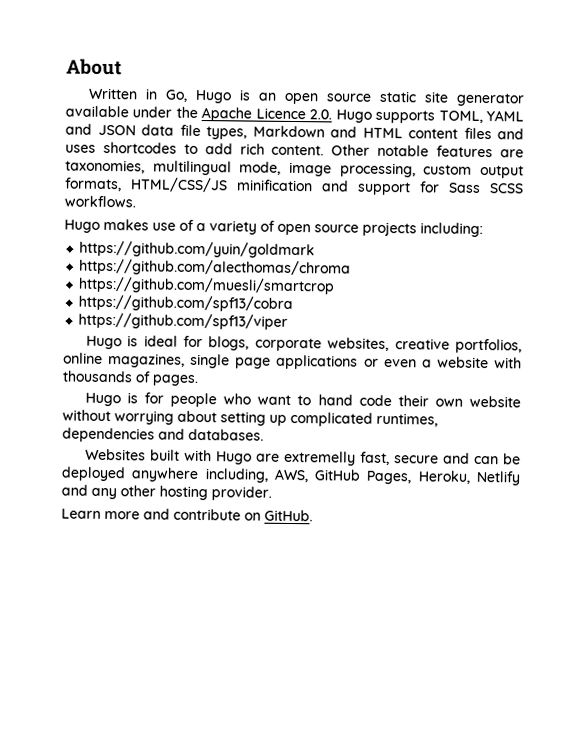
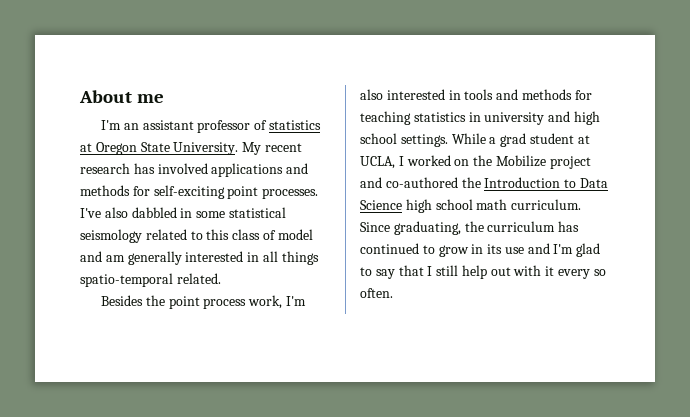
[87,87,525,107] [65,105,525,124] [65,123,524,140] [65,141,525,158] [65,159,524,179] [64,177,524,196] [64,195,136,208] [64,218,483,238] [79,240,316,259] [79,258,352,277] [78,276,336,295] [78,294,294,313] [78,312,289,330] [85,335,522,354] [63,352,522,370] [62,370,199,386] [84,392,521,408] [62,409,438,427] [62,427,264,443] [84,448,521,466] [61,466,521,486] [61,484,272,501] [61,508,313,522] // Written in Go, Hugo is an open source static site generator available under the Apache Licence 2.0. Hugo supports TOML, YAML and JSON data file types, Markdown and HTML content files and uses shortcodes to add rich content. Other notable features are taxonomies, multilingual mode, image processing, custom output formats, HTML/CSS/JS minification and support for Sass SCSS workflows. // Hugo makes use of a variety of open source projects including: // https://github.com/yuin/goldmark // https://github.com/alecthomas/chroma // https://github.com/muesli/smartcrop // https://github.com/spf13/cobra // https://github.com/spf13/viper // Hugo is ideal for blogs, corporate websites, creative portfolios, online magazines, single page applications or even a website with thousands of pages. // Hugo is for people who want to hand code their own website without worrying about setting up complicated runtimes, dependencies and databases. // Websites built with Hugo are extremelly fast, secure and can be deployed anywhere including, AWS, GitHub Pages, Heroku, Netlify and any other hosting provider. // Learn more and contribute on GitHub. -> [137,94,165,103] [100,120,321,133] [80,142,302,155] [80,163,309,177] [80,185,319,199] [80,207,286,218] [80,229,313,243] [80,251,319,265] [80,273,221,287] [100,295,306,309] [360,89,592,100] [360,111,600,125] [360,133,590,147] [360,155,591,169] [360,177,608,188] [360,199,582,213] [360,221,580,235] [360,243,601,257] [360,265,606,279] [360,288,393,298] me // I'm an assistant professor of statistics at Oregon State University. My recent research has involved applications and methods for self-exciting point processes. I've also dabbled in some statistical seismology related to this class of model and am generally interested in all things spatio-temporal related. // Besides the point process work, I'm also interested in tools and methods for teaching statistics in university and high school settings. While a grad student at UCLA, I worked on the Mobilize project and co-authored the Introduction to Data Science high school math curriculum. Since graduating, the curriculum has continued to grow in its use and I'm glad to say that I still help out with it every so often.

